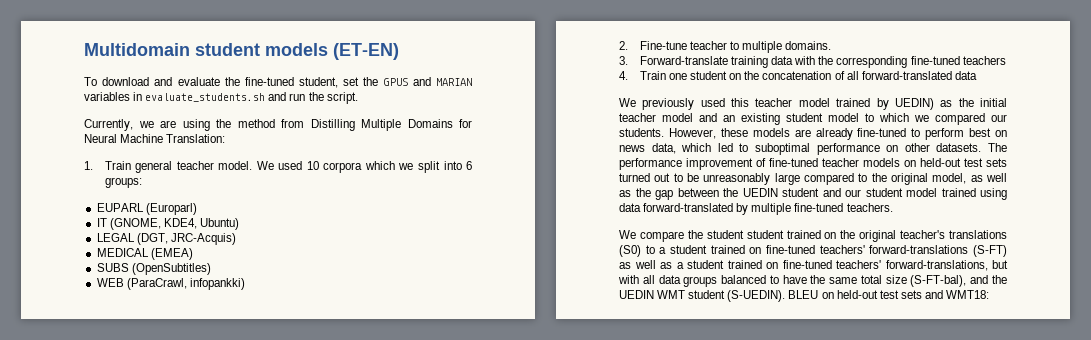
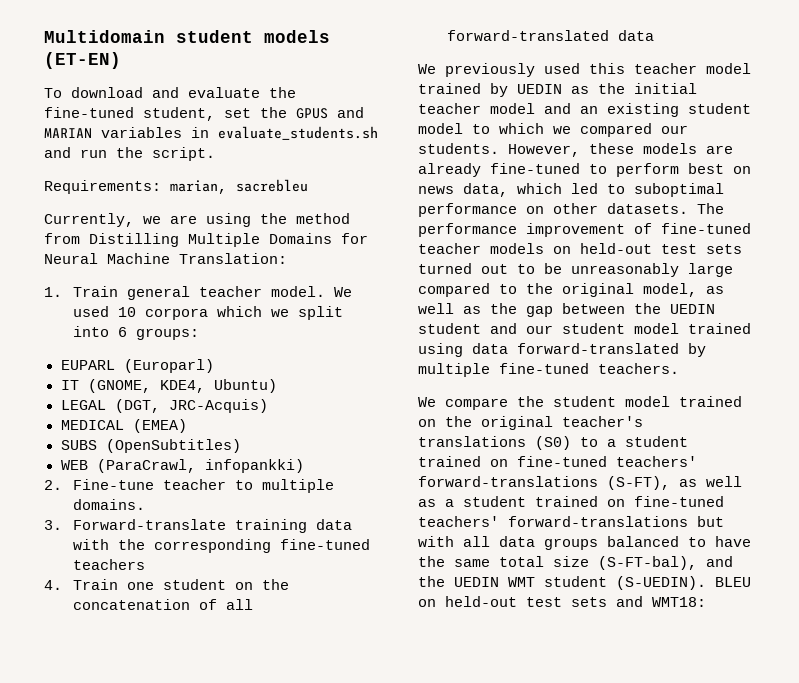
(358, 98) none -> [44,179,308,194] // Requirements: marian, sacrebleu
[894,98,934,110] UEDIN) -> [517,84,562,94] UEDIN
[746,230,784,239] student -> [625,396,670,407] model
[973,245,1007,257] (S-FT) -> [607,476,670,490] (S-FT),
[885,260,988,271] forward-translations, -> [508,516,688,527] forward-translations

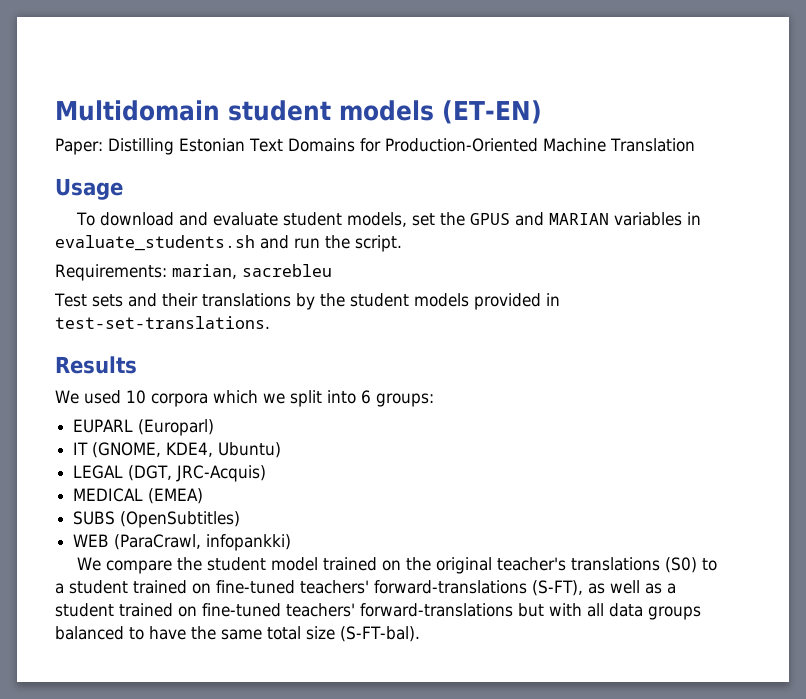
(121, 60) none -> [55,138,695,155] [55,178,123,200] // Paper: Distilling Estonian Text Domains for Production-Oriented Machine Translation // Usage
[269,87,296,98] [44,107,215,121] the fine-tuned student, -> [282,212,407,227] student models,
[44,213,350,227] [44,233,368,247] [44,253,287,264] [44,286,326,300] Currently, we are using the method from Distilling Multiple Domains for Neural Machine Translation: // 1. Train general teacher model. -> [54,293,560,310] [55,316,270,329] [55,356,137,374] Test sets and their translations by the student models provided in test-set-translations. // Results //
[44,479,335,493] [73,499,146,510] [44,519,353,533] [73,539,371,553] [73,559,146,570] [44,579,290,590] [73,599,254,610] [447,30,655,41] [418,63,751,77] [418,83,697,97] [418,103,751,117] [418,123,688,137] [418,143,733,157] [418,163,751,177] [418,183,724,197] [418,203,724,217] [418,223,751,237] [418,243,742,254] [418,263,733,277] [418,283,724,297] [418,303,715,317] [418,323,751,334] [418,343,706,357] [418,363,679,377] // 2. Fine-tune teacher to multiple domains. // 3. Forward-translate training data with the corresponding fine-tuned teachers // 4. Train one student on the concatenation of all forward-translated data // We previously used this teacher model trained by UEDIN as the initial teacher model and an existing student model to which we compared our students. However, these models are already fine-tuned to perform best on news data, which led to suboptimal performance on other datasets. The performance improvement of fine-tuned teacher models on held-out test sets turned out to be unreasonably large compared to the original model, as well as the gap between the UEDIN student and our student model trained using data forward-translated by multiple fine-tuned teachers. -> (292, 542) none
[598,556,733,570] [418,576,751,590] [418,596,706,607] (S-FT-bal), and the UEDIN WMT student (S-UEDIN). BLEU on held-out test sets and WMT18: -> [340,626,420,642] (S-FT-bal).

